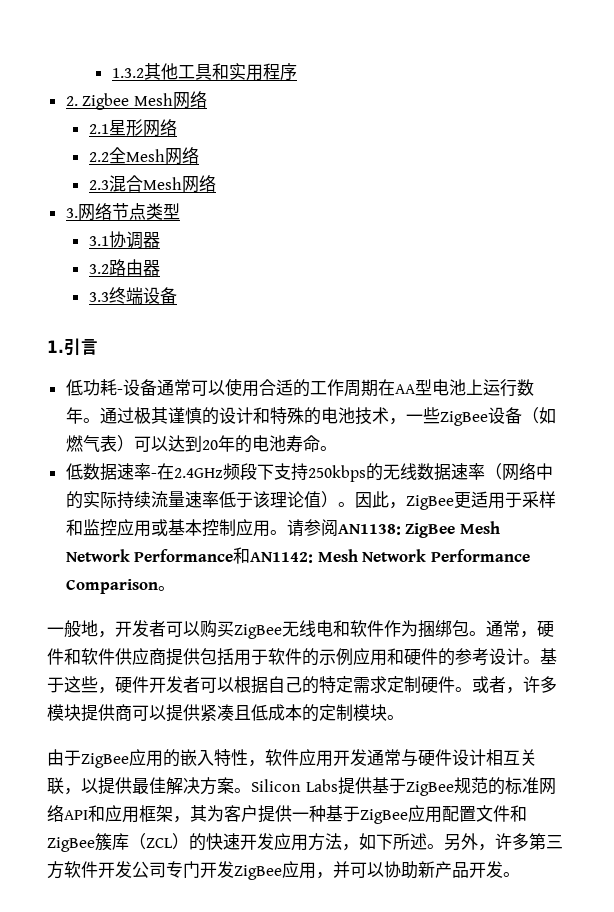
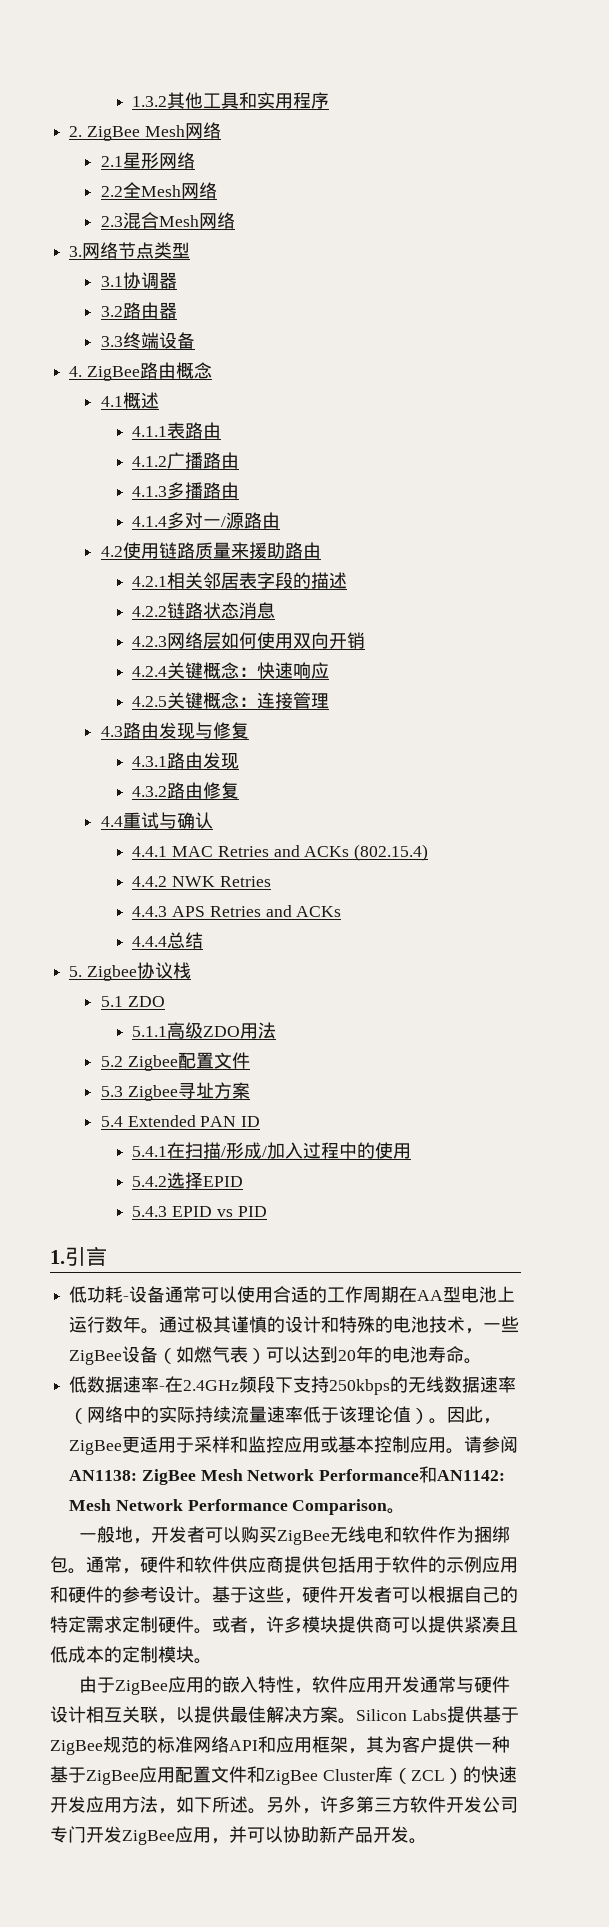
[82,93,130,110] Zigbee -> [86,126,140,141] ZigBee
(177, 295) none -> [69,362,212,381] [100,392,159,409] [132,422,222,439] [132,452,240,469] [132,482,240,499] [132,512,281,529] [100,542,321,559] [132,572,348,589] [132,602,276,619] [132,632,366,649] [132,662,330,679] [132,692,330,709] [100,722,249,739] [132,752,240,769] [132,782,240,799] [100,812,213,829] [132,844,428,861] [132,876,271,887] [132,905,342,917] [132,932,204,949] [69,962,191,981] [100,996,165,1007] [132,1022,277,1039] [100,1052,250,1071] [100,1082,250,1101] [100,1115,260,1127] [132,1142,412,1159] [132,1172,244,1189] [132,1206,267,1217] // 4. ZigBee路由概念 // 4.1概述 // 4.1.1表路由 // 4.1.2广播路由 // 4.1.3多播路由 // 4.1.4多对一/源路由 // 4.2使用链路质量来援助路由 // 4.2.1相关邻居表字段的描述 // 4.2.2链路状态消息 // 4.2.3网络层如何使用双向开销 // 4.2.4关键概念：快速响应 // 4.2.5关键概念：连接管理 // 4.3路由发现与修复 // 4.3.1路由发现 // 4.3.2路由修复 // 4.4重试与确认 // 4.4.1 MAC Retries and ACKs (802.15.4) // 4.4.2 NWK Retries // 4.4.3 APS Retries and ACKs // 4.4.4总结 // 5. Zigbee协议栈 // 5.1 ZDO // 5.1.1高级ZDO用法 // 5.2 Zigbee配置文件 // 5.3 Zigbee寻址方案 // 5.4 Extended PAN ID // 5.4.1在扫描/形成/加入过程中的使用 // 5.4.2选择EPID // 5.4.3 EPID vs PID
[95,833,112,851] 簇 -> [322,1769,375,1781] Cluster

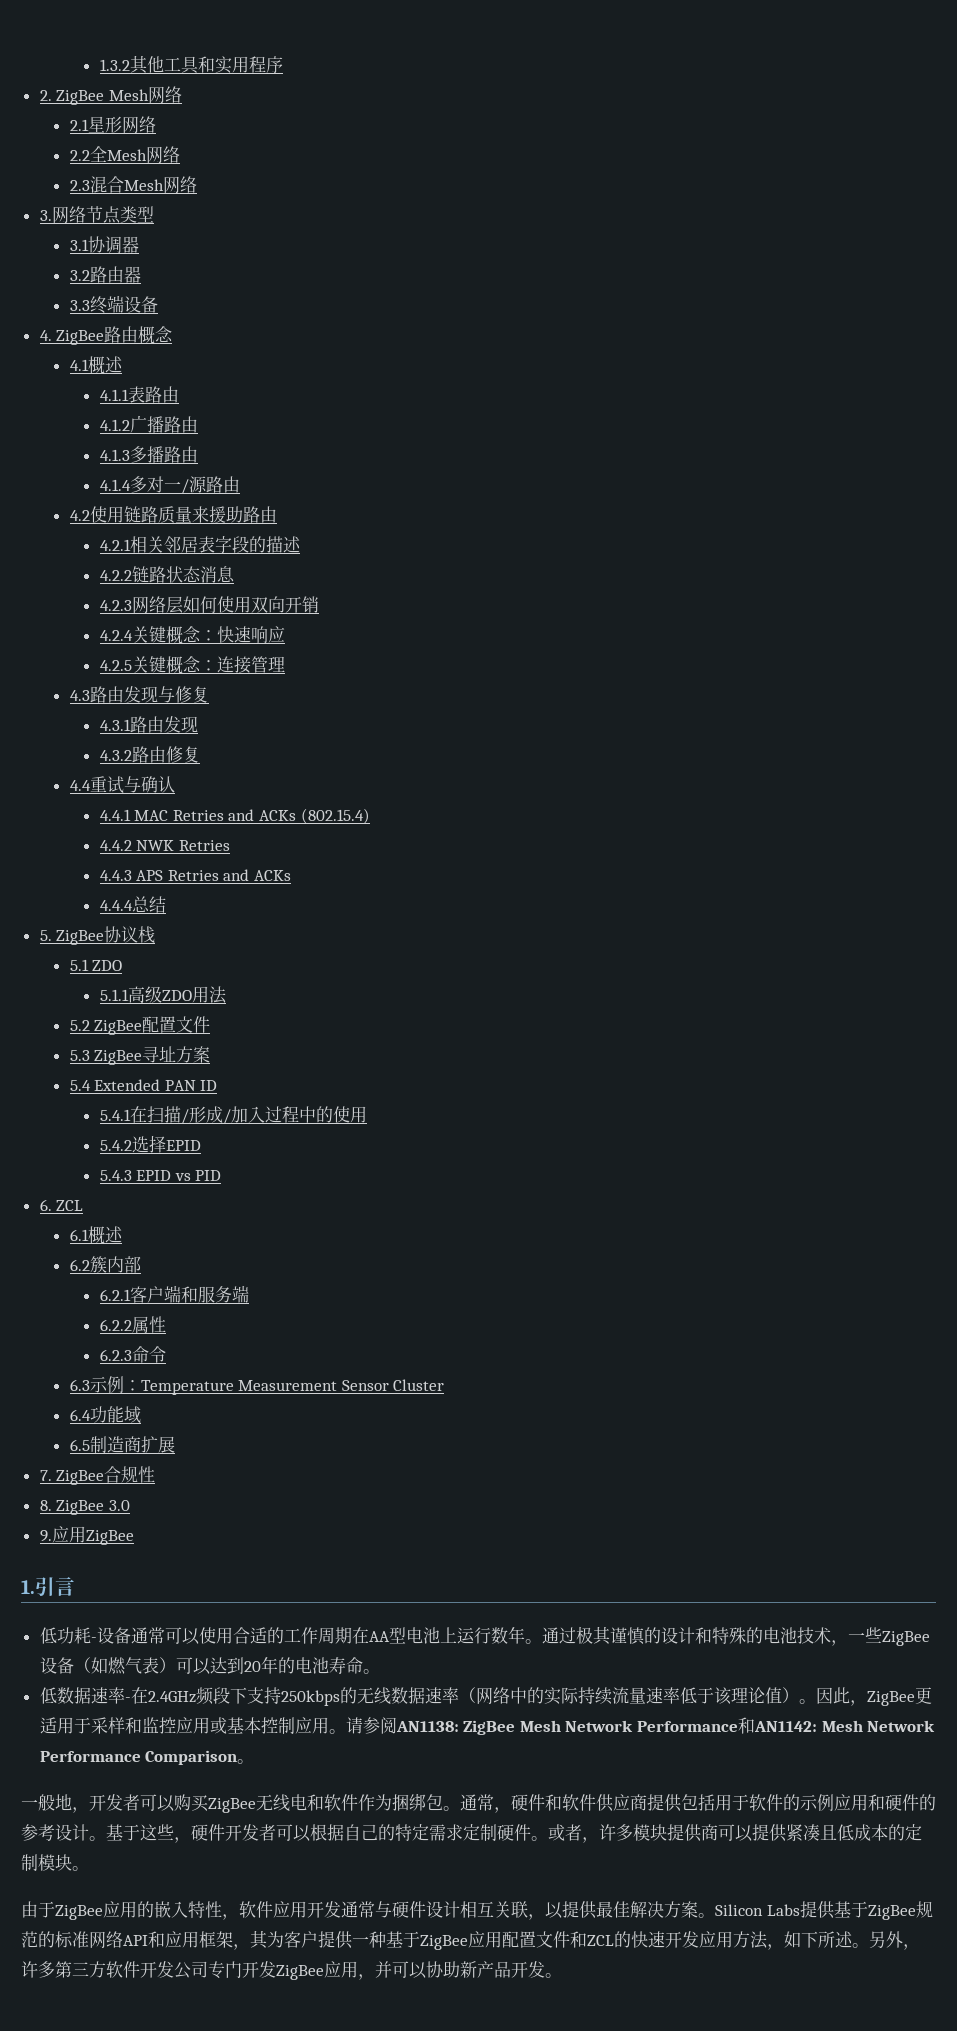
[86,965,137,981] Zigbee -> [56,930,105,945] ZigBee
[127,1055,178,1071] Zigbee -> [94,1020,143,1035] ZigBee
[127,1085,178,1101] Zigbee -> [94,1050,143,1065] ZigBee
(267, 1211) none -> [39,1199,84,1211] [69,1226,123,1244] [69,1256,141,1273] [99,1285,249,1303] [99,1316,166,1333] [99,1346,166,1363] [69,1376,445,1395] [69,1406,141,1424] [69,1436,175,1453] [39,1466,156,1485] [39,1500,130,1515] [39,1526,134,1545] // 6. ZCL // 6.1概述 // 6.2簇内部 // 6.2.1客户端和服务端 // 6.2.2属性 // 6.2.3命令 // 6.3示例：Temperature Measurement Sensor Cluster // 6.4功能域 // 6.5制造商扩展 // 7. ZigBee合规性 // 8. ZigBee 3.0 // 9.应用ZigBee
[265,1766,463,1785] ZigBee Cluster库（ZCL） -> [587,1935,614,1946] ZCL

